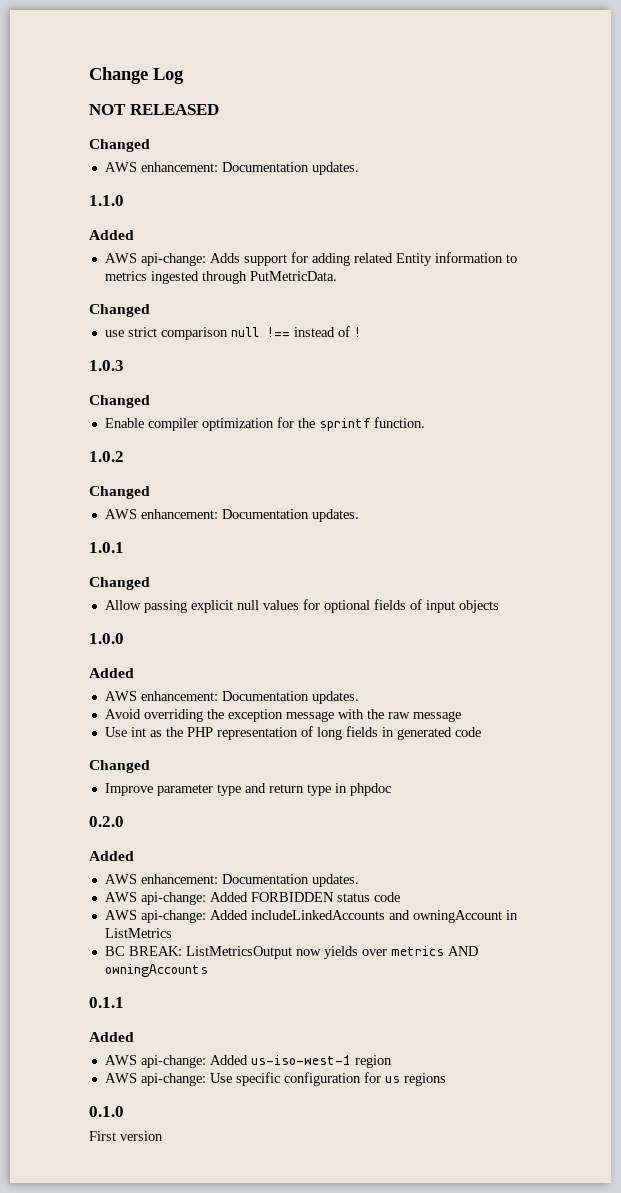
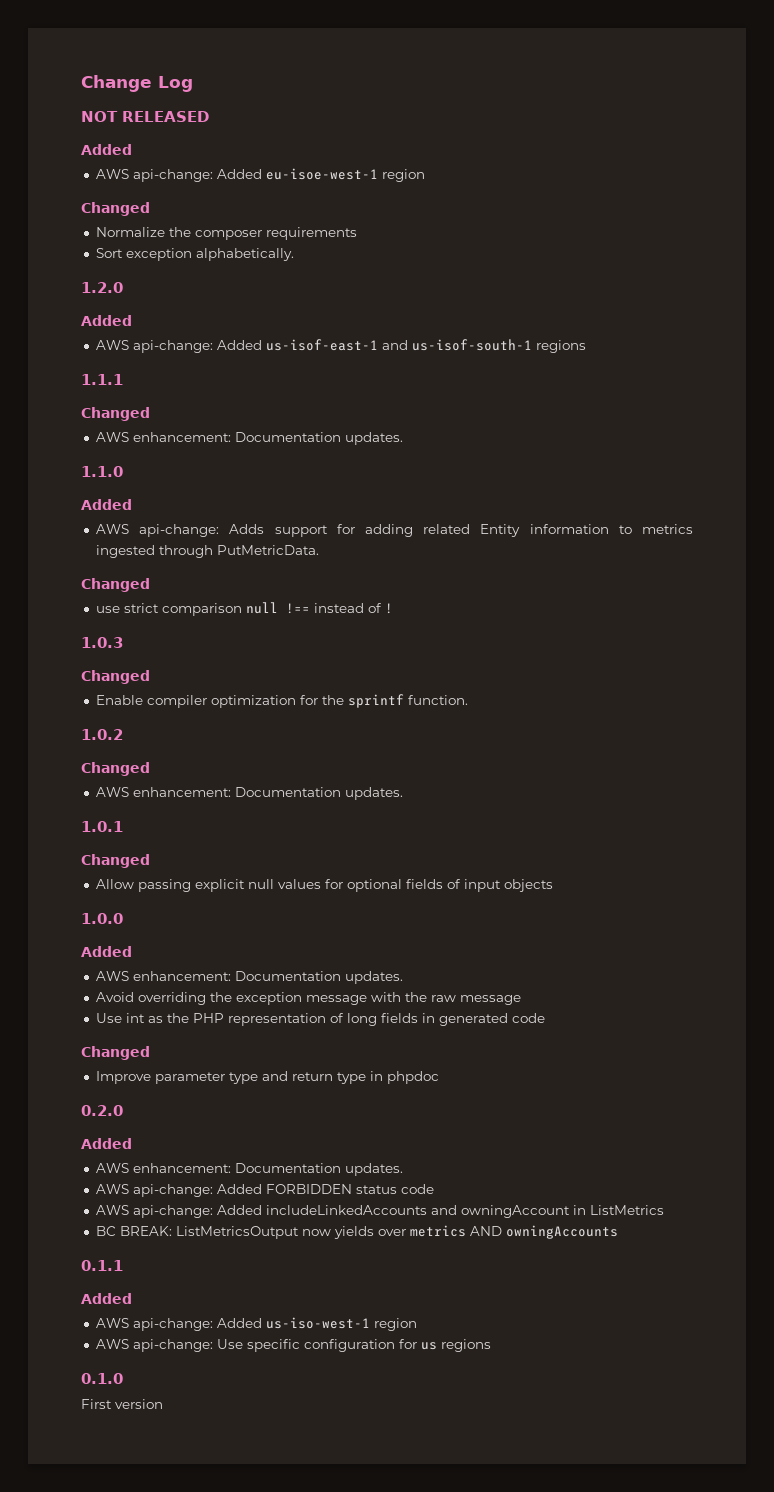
(219, 109) none -> [81,144,132,155] [95,168,425,182] [81,202,150,216] [95,227,357,240] [95,248,294,261] [81,282,123,293] [81,315,132,326] [95,339,586,353] [81,374,123,385] // Added // AWS api-change: Added eu-isoe-west-1 region // Changed // Normalize the composer requirements // Sort exception alphabetically. // 1.2.0 // Added // AWS api-change: Added us-isof-east-1 and us-isof-south-1 regions // 1.1.1

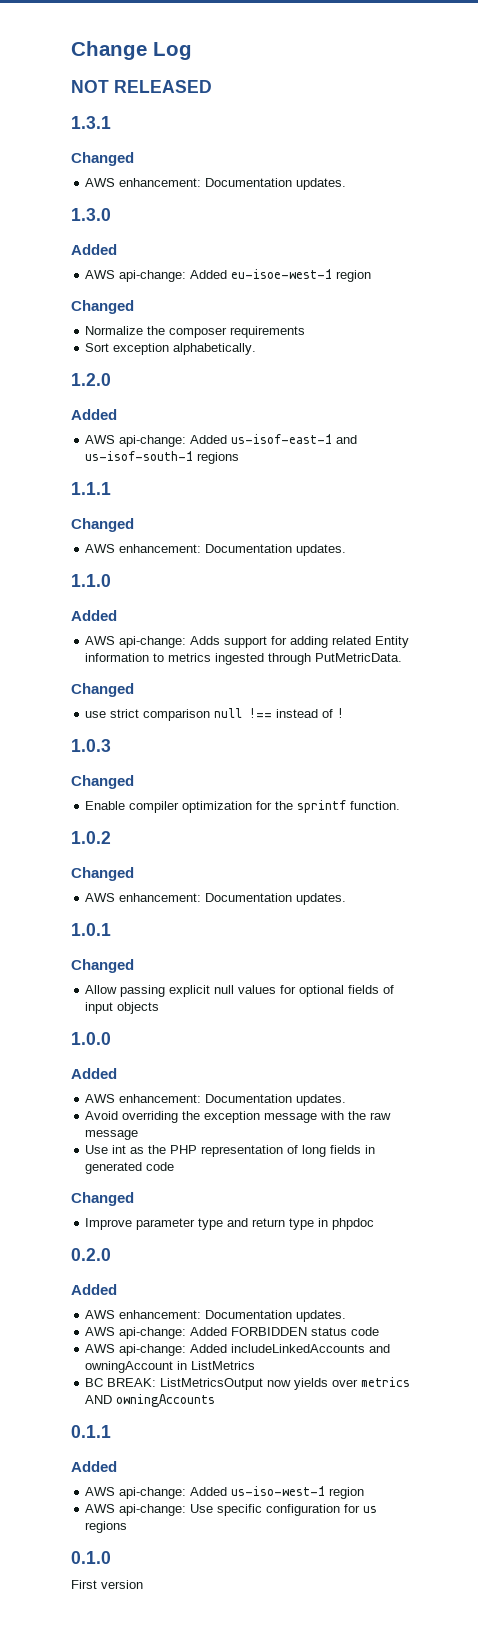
(209, 116) none -> [71,116,111,129] [71,152,134,166] [85,178,347,190] [71,208,111,221] // 1.3.1 // Changed // AWS enhancement: Documentation updates. // 1.3.0

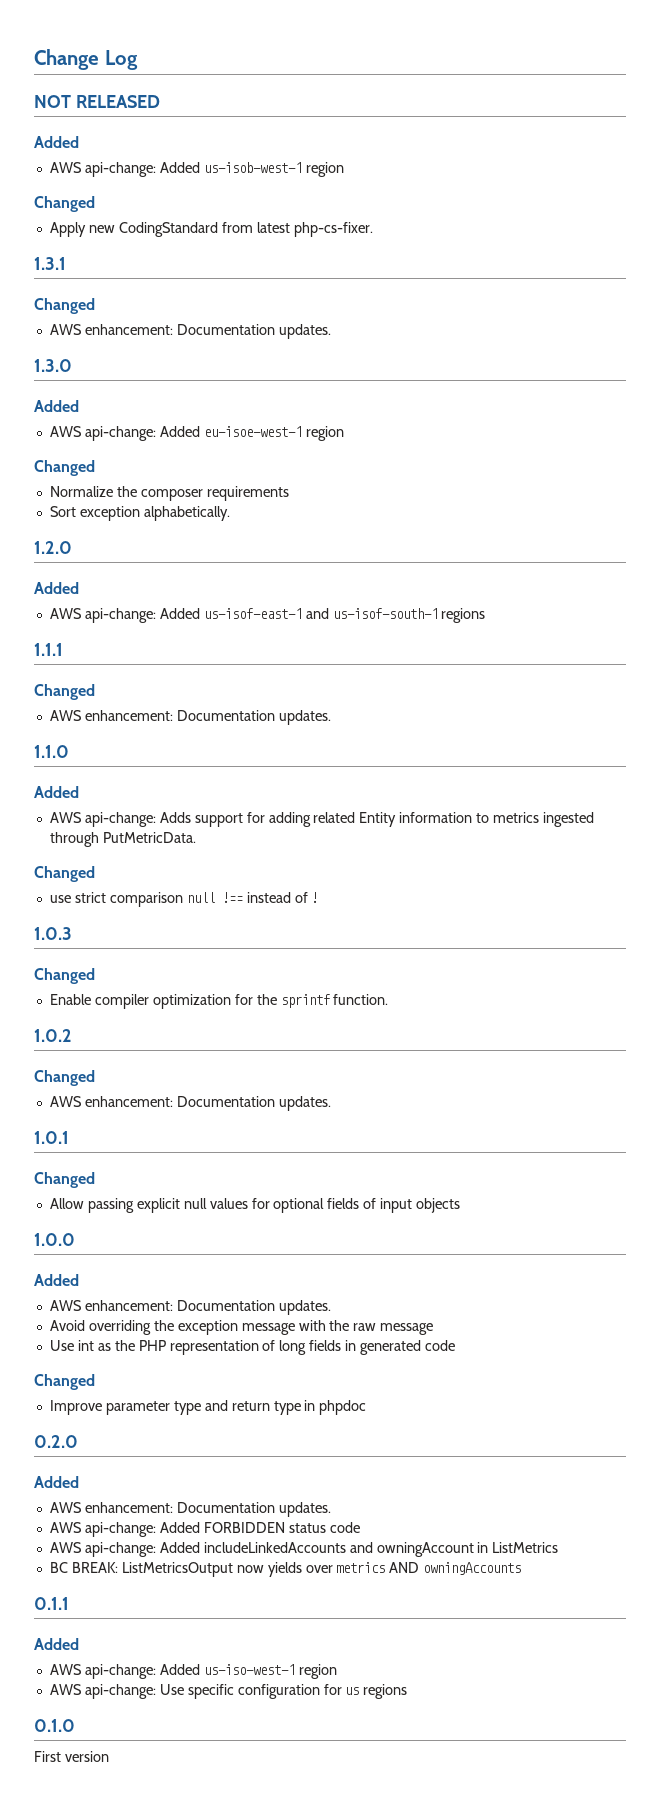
(212, 86) none -> [34,136,79,148] [49,162,344,177] [34,196,95,212] [49,222,373,237] // Added // AWS api-change: Added us-isob-west-1 region // Changed // Apply new CodingStandard from latest php-cs-fixer.

